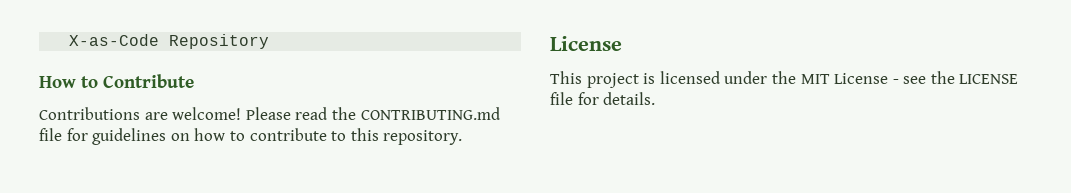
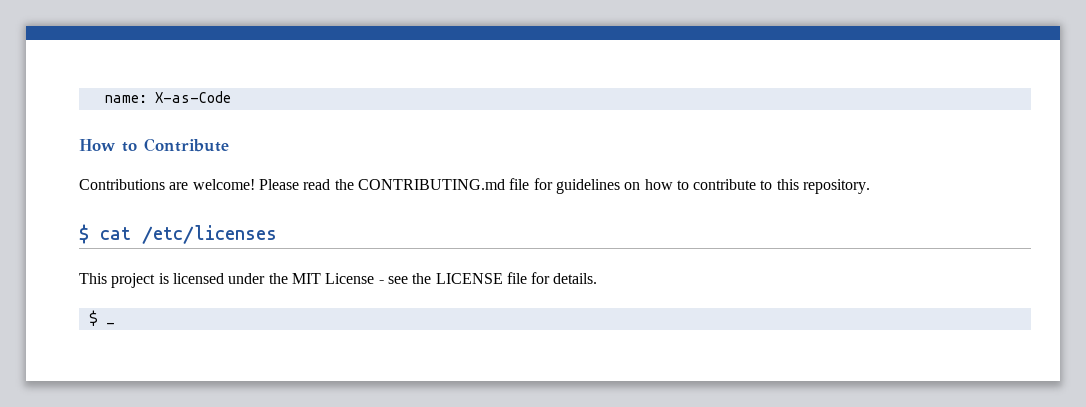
(69, 40) none -> [104,95,147,103] name:
[169,34,270,49] Repository -> (231, 97) none
[550,36,622,51] License -> [79,224,277,244] $ cat /etc/licenses
(656, 98) none -> [88,310,115,326] // $ _

